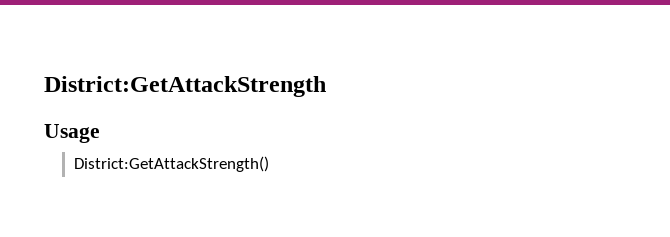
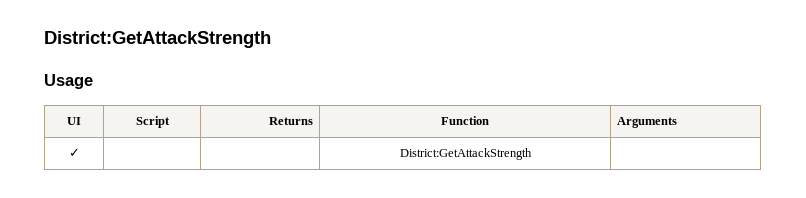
[74,156,270,172] // District:GetAttackStrength() -> [67,117,81,125] [135,116,170,128] [268,117,313,125] [441,116,489,125] [617,117,678,128] [68,148,80,157] [399,148,532,160] // UI | Script | Returns | Function | Arguments // ✓ | | | District:GetAttackStrength |

